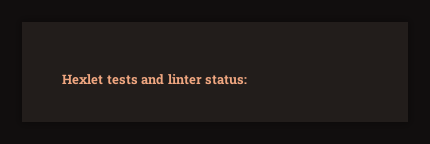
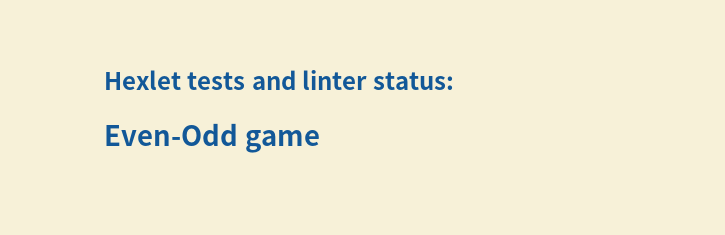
(248, 80) none -> [104,123,321,153] // Even-Odd game

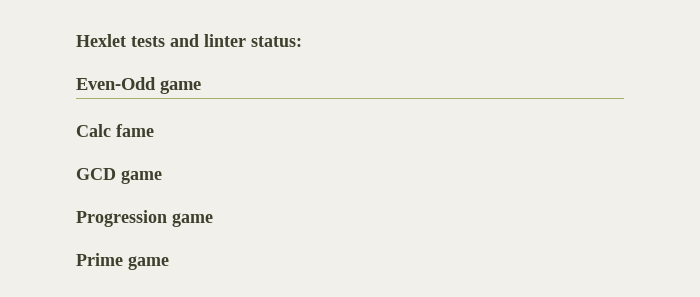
(321, 141) none -> [76,124,154,137] [76,168,162,184] [76,210,213,227] [76,253,169,270] // Calc fame // GCD game // Progression game // Prime game

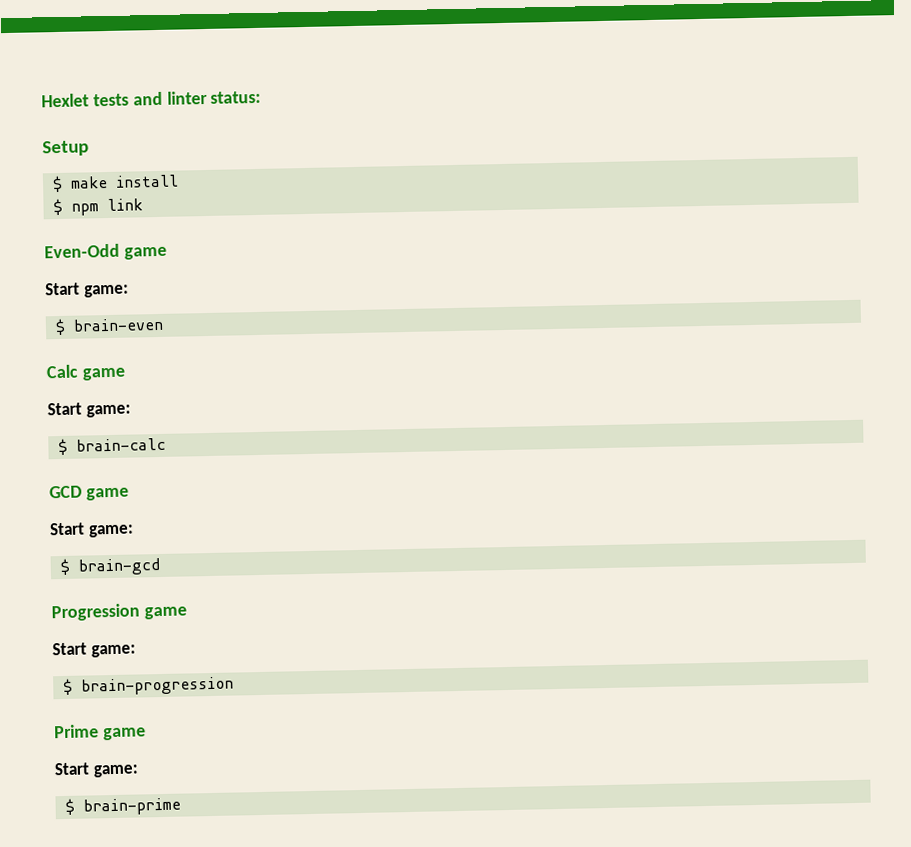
[76,77,201,94] [76,124,154,137] [76,168,162,184] [76,210,213,227] [76,253,169,270] Even-Odd game // Calc fame // GCD game // Progression game // Prime game -> [42,140,89,157] [52,174,180,193] [53,198,144,216] [44,243,167,260] [45,282,129,298] [55,317,165,336] [46,364,126,381] [47,402,131,418] [58,437,167,456] [49,485,129,501] [49,522,134,538] [60,557,161,576] [51,603,187,622] [52,642,136,658] [63,676,235,696] [54,724,146,741] [54,762,139,778] [65,797,182,816] Setup // $ make install // $ npm link // Even-Odd game // Start game: // $ brain-even // Calc game // Start game: // $ brain-calc // GCD game // Start game: // $ brain-gcd // Progression game // Start game: // $ brain-progression // Prime game // Start game: // $ brain-prime

